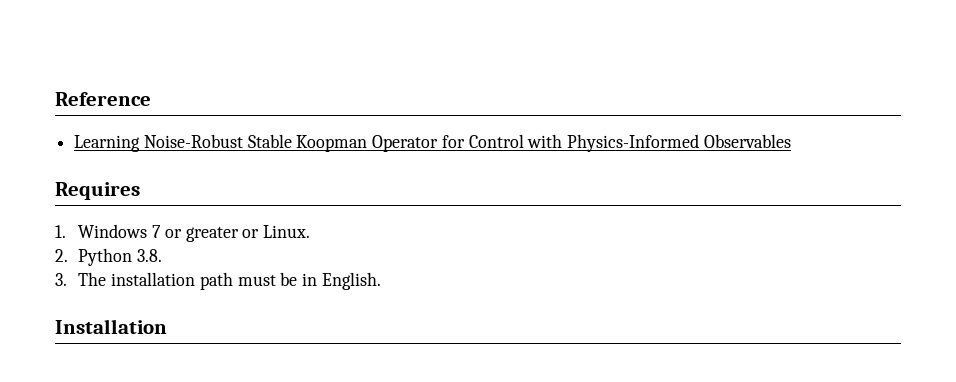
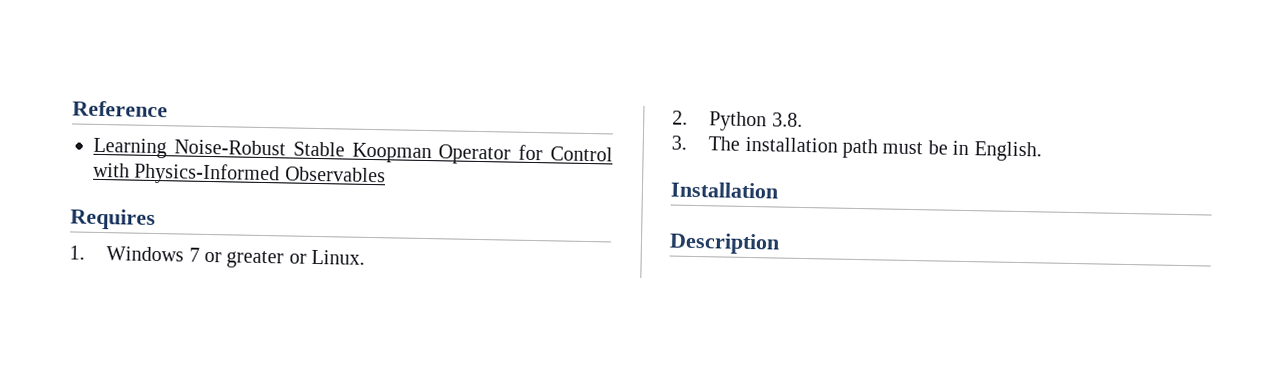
(167, 326) none -> [669,232,780,255] // Description

